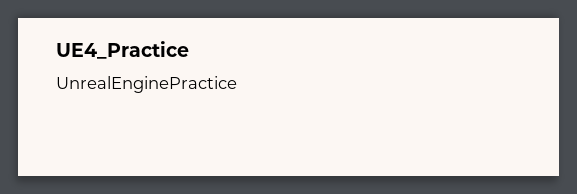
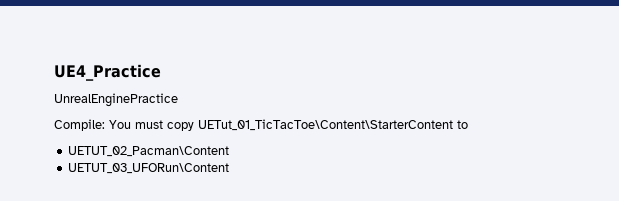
(237, 84) none -> [54,119,468,131] [68,146,230,157] [68,163,230,174] // Compile: You must copy UETut_01_TicTacToe\Content\StarterContent to // UETUT_02_Pacman\Content // UETUT_03_UFORun\Content

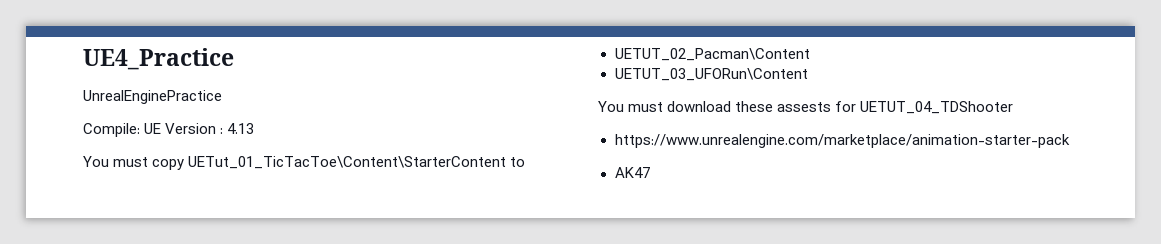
(105, 125) none -> [144,123,255,134] UE Version : 4.13 //
(230, 168) none -> [598,101,1014,114] [614,134,1070,148] [614,167,650,178] // You must download these assests for UETUT_04_TDShooter // https://www.unrealengine.com/marketplace/animation-starter-pack // AK47

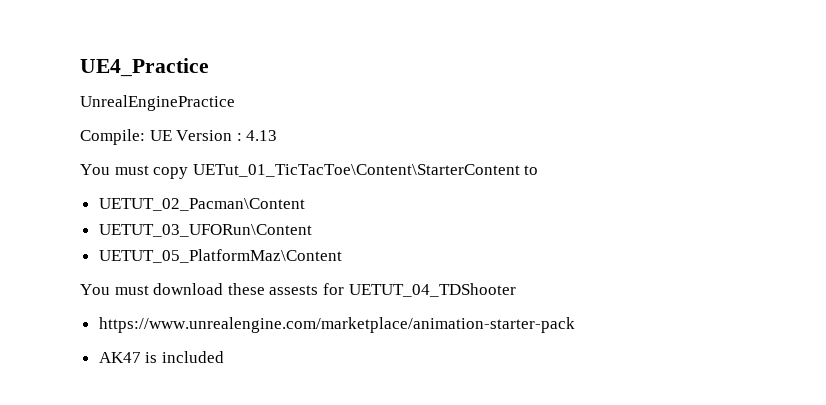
(808, 74) none -> [98,249,342,263] // UETUT_05_PlatformMaz\Content
(650, 172) none -> [145,351,224,363] is included

